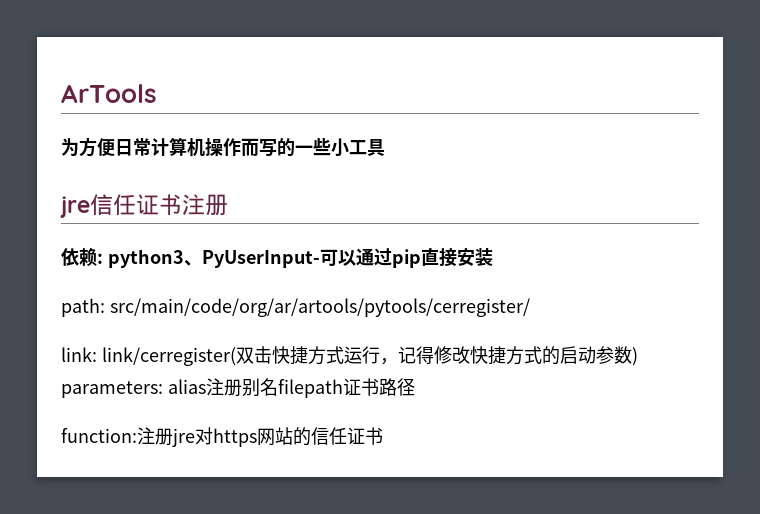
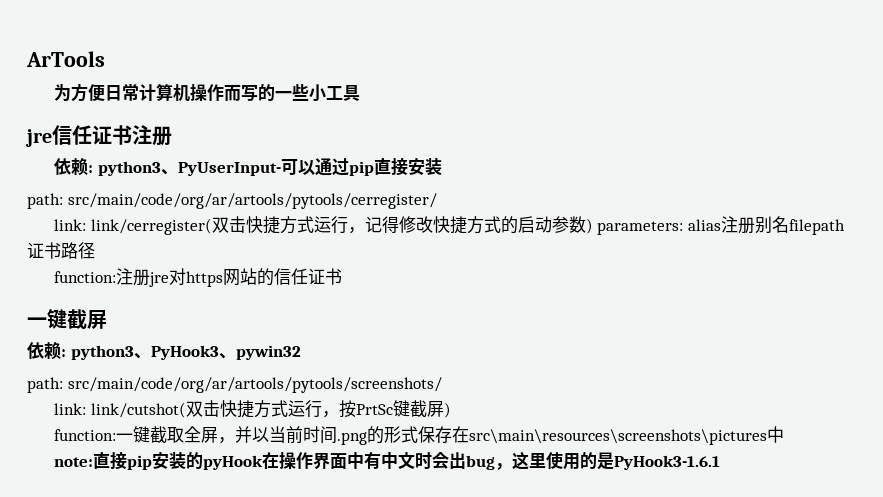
(383, 436) none -> [27,309,107,329] [27,342,301,360] [27,377,442,393] [53,400,451,418] [53,426,784,445] [53,451,720,470] // 一键截屏 // 依赖: python3、PyHook3、pywin32 // path: src/main/code/org/ar/artools/pytools/screenshots/ // link: link/cutshot(双击快捷方式运行，按PrtSc键截屏) // function:一键截取全屏，并以当前时间.png的形式保存在src\main\resources\screenshots\pictures中 // note:直接pip安装的pyHook在操作界面中有中文时会出bug，这里使用的是PyHook3-1.6.1

